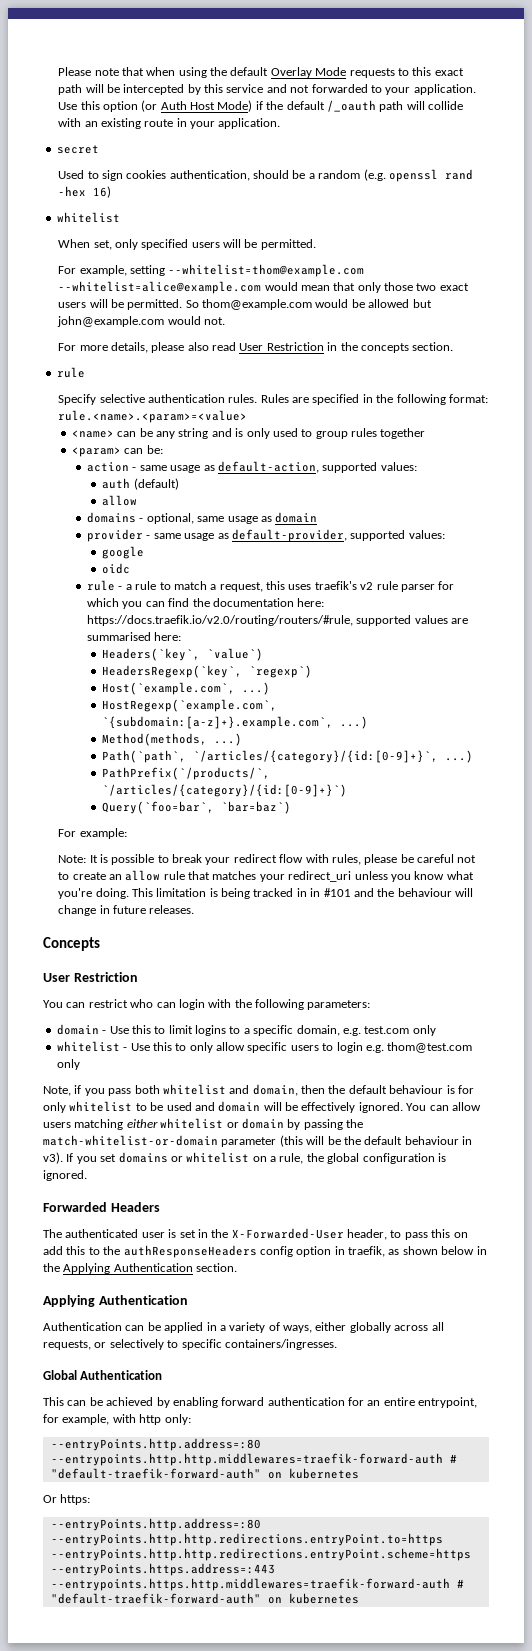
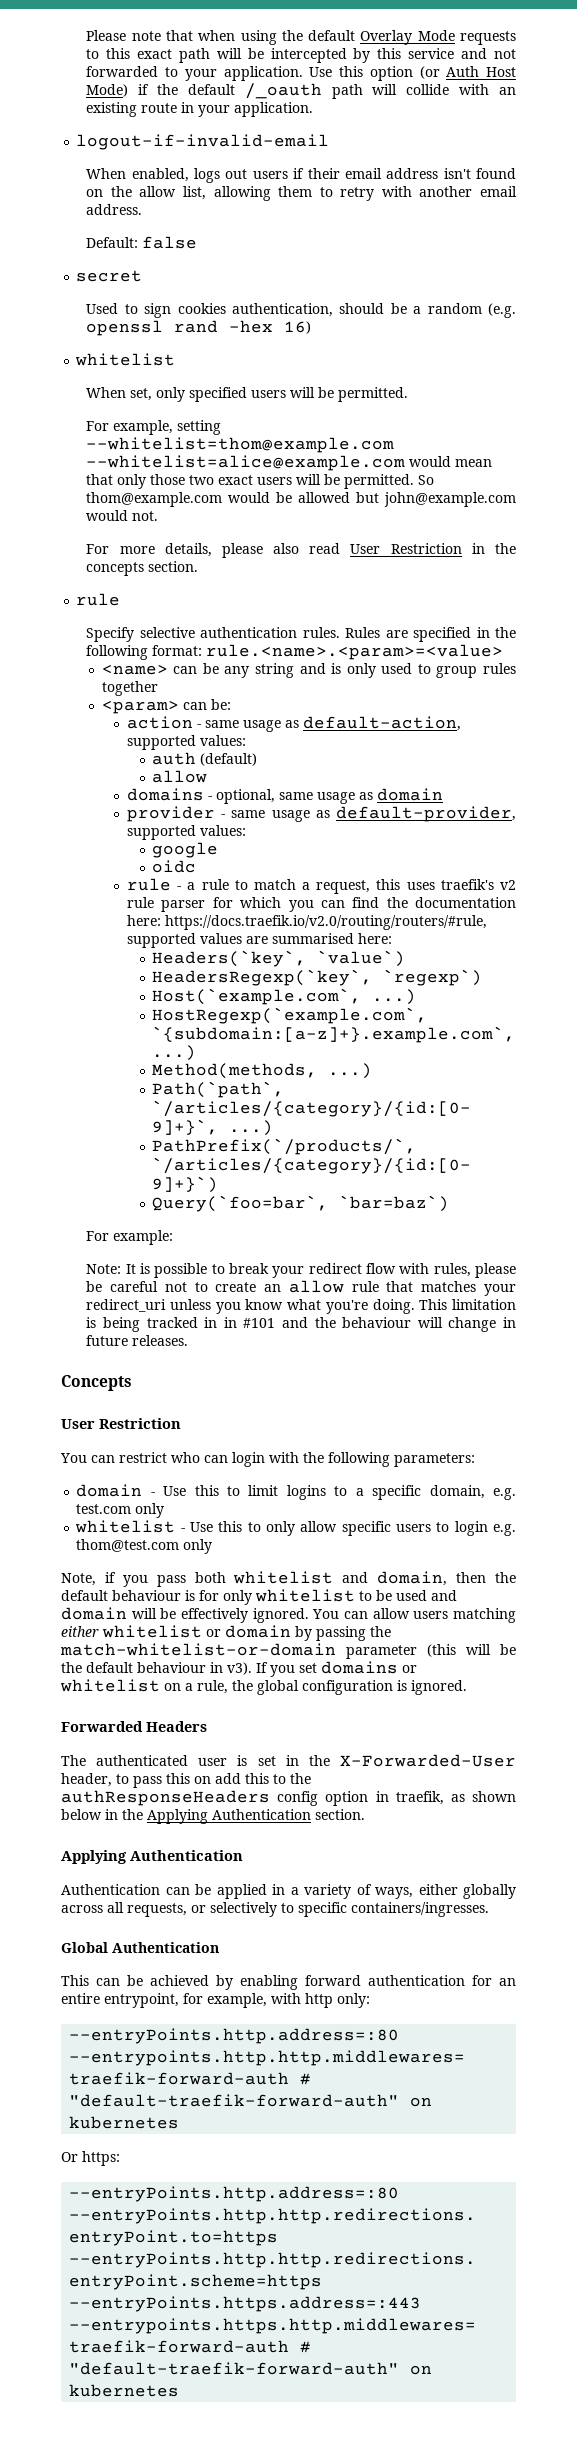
(281, 123) none -> [76,134,330,150] [86,168,516,183] [86,186,517,201] [86,204,143,215] [86,236,198,249] // logout-if-invalid-email // When enabled, logs out users if their email address isn't found on the allow list, allowing them to retry with another email address. // Default: false

